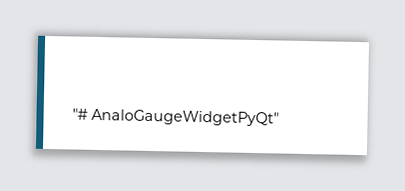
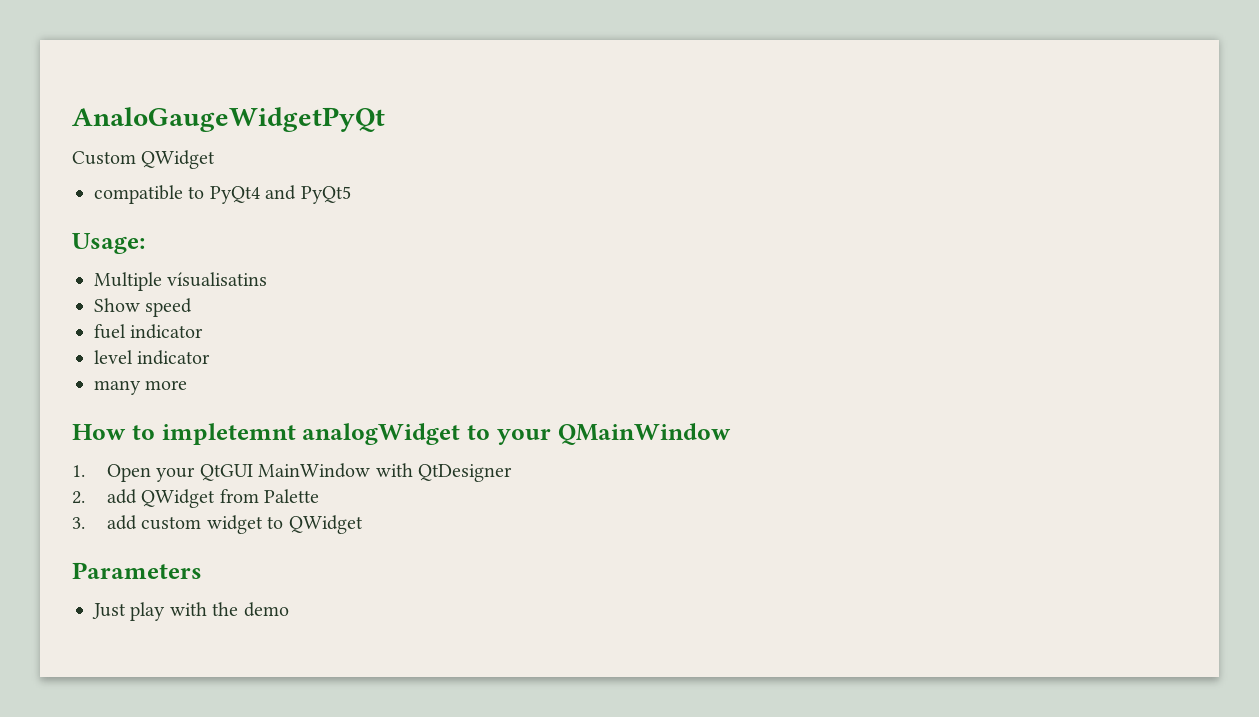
[72,108,279,127] "# AnaloGaugeWidgetPyQt" -> [72,107,385,132] [72,150,216,169] [94,185,351,204] [72,233,145,254] [94,272,268,291] [94,298,193,317] [94,324,204,339] [94,350,211,365] [94,380,188,395] [72,423,731,445] [72,463,512,482] [72,489,320,508] [72,515,363,534] [72,562,202,579] [92,602,289,621] AnaloGaugeWidgetPyQt // Custom QWidget // compatible to PyQt4 and PyQt5 // Usage: // Multiple vísualisatins // Show speed // fuel indicator // level indicator // many more // How to impletemnt analogWidget to your QMainWindow // 1. Open your QtGUI MainWindow with QtDesigner // 2. add QWidget from Palette // 3. add custom widget to QWidget // Parameters // Just play with the demo

